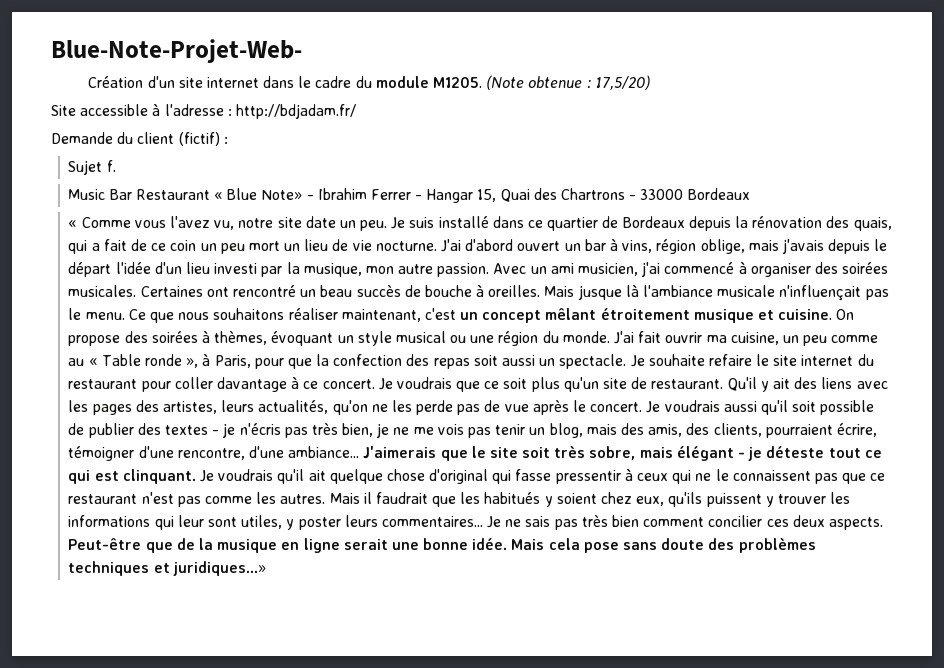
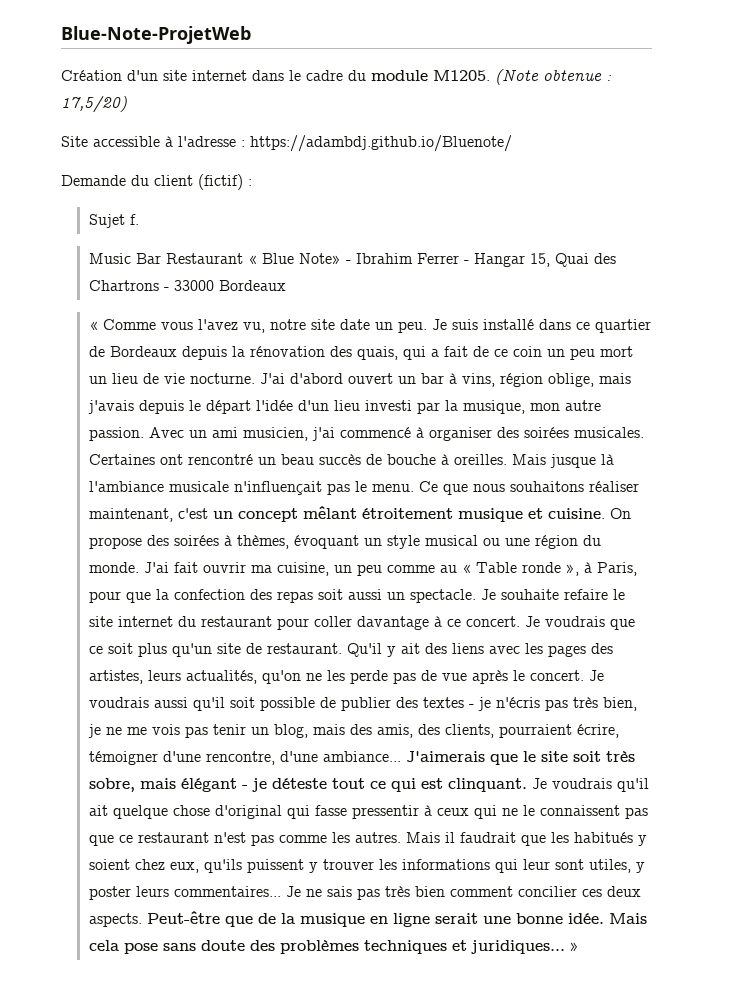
[51,39,302,63] Blue-Note-Projet-Web- -> [61,26,251,44] Blue-Note-ProjetWeb
[235,104,356,119] http://bdjadam.fr/ -> [250,135,512,152] https://adambdj.github.io/Bluenote/
[172,561,266,576] juridiques...» -> [470,940,579,954] juridiques... »

